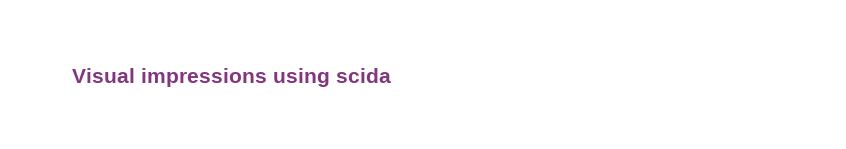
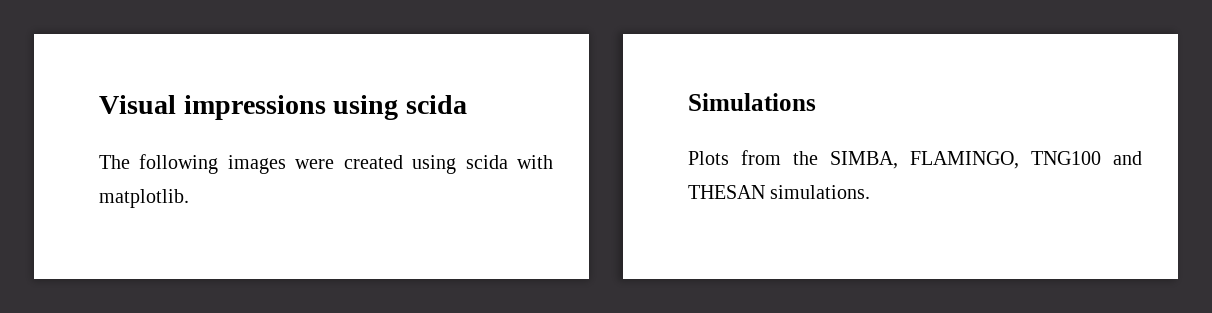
(391, 75) none -> [99,154,553,174] [99,189,189,208] [688,93,816,111] [688,150,1142,169] [688,185,871,199] // The following images were created using scida with matplotlib. // Simulations // Plots from the SIMBA, FLAMINGO, TNG100 and THESAN simulations.

